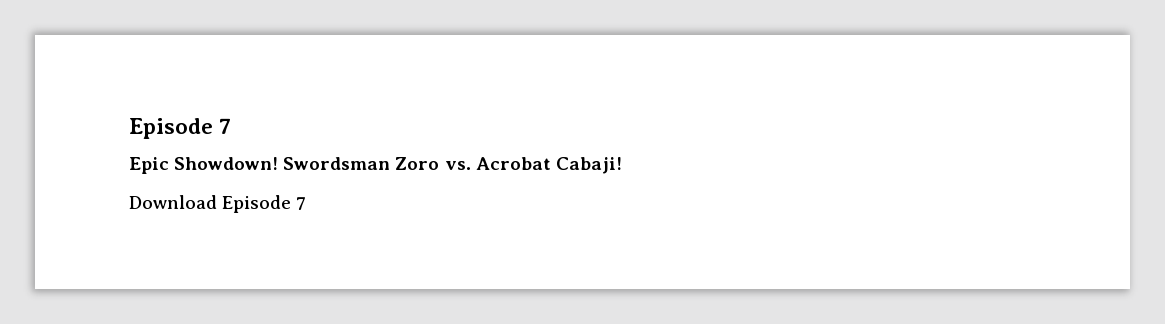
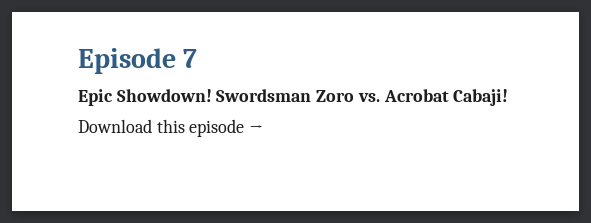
[222,195,307,213] Episode 7 -> [156,119,264,137] this episode →

